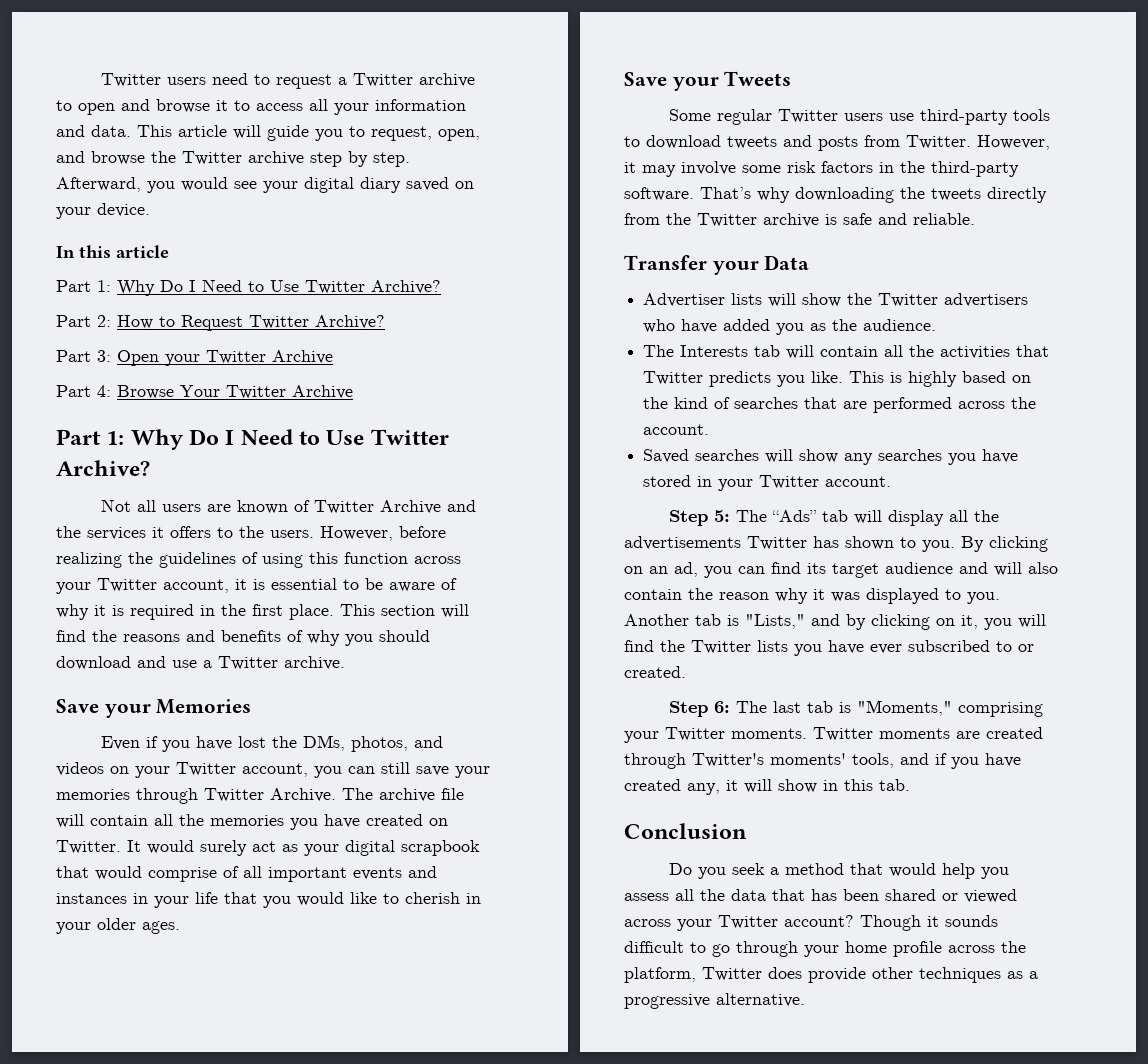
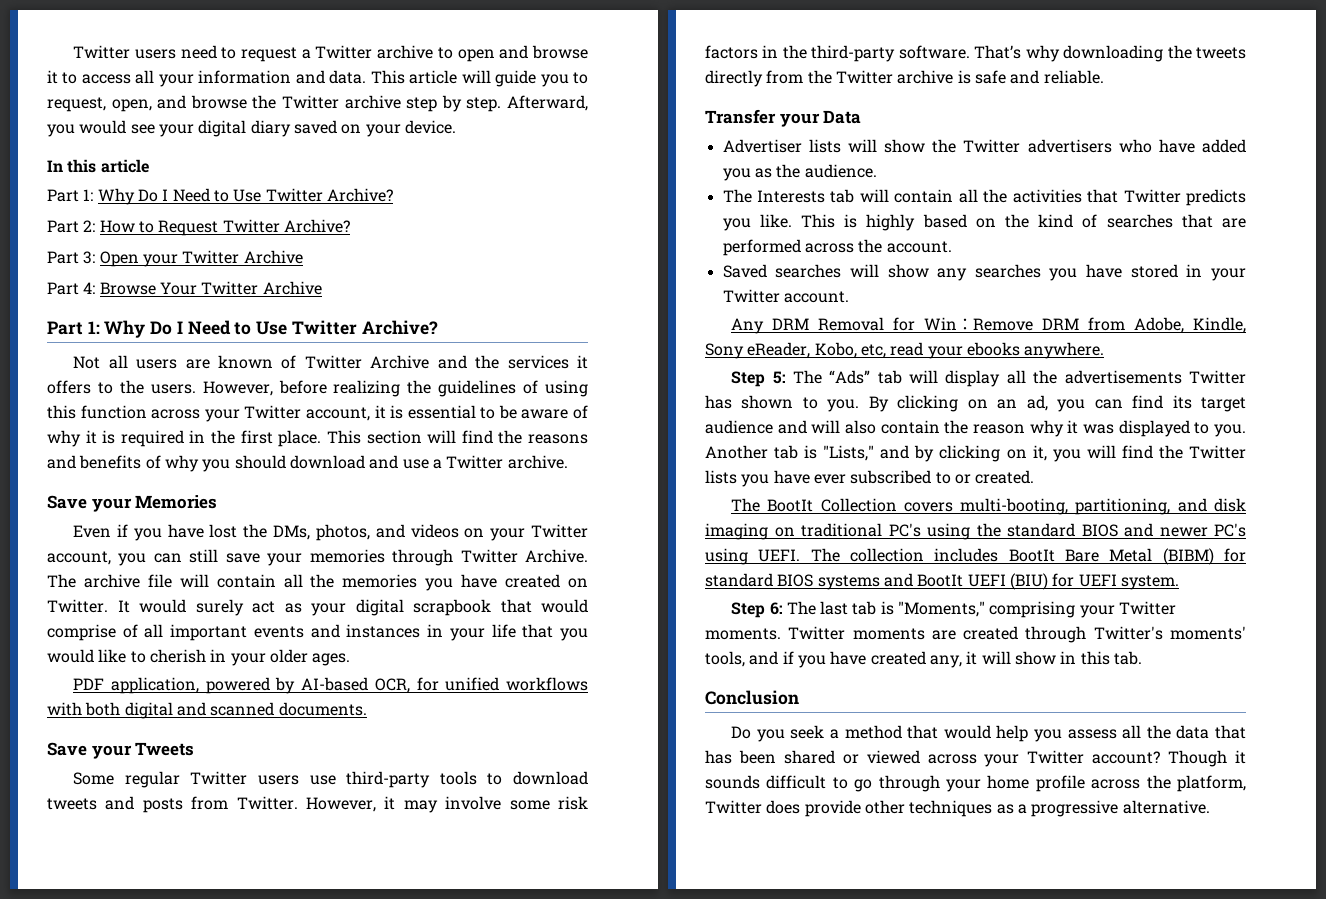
(180, 927) none -> [73,677,588,694] [47,702,367,719] // PDF application, powered by AI-based OCR, for unified workflows with both digital and scanned documents.
(892, 481) none -> [731,317,1246,334] [705,342,1105,359] // Any DRM Removal for Win：Remove DRM from Adobe, Kindle, Sony eReader, Kobo, etc, read your ebooks anywhere.
(686, 672) none -> [731,498,1246,515] [705,523,1246,540] [705,548,1246,565] [705,573,1179,590] // The BootIt Collection covers multi-booting, partitioning, and disk imaging on traditional PC's using the standard BIOS and newer PC's using UEFI. The collection includes BootIt Bare Metal (BIBM) for standard BIOS systems and BootIt UEFI (BIU) for UEFI system.

